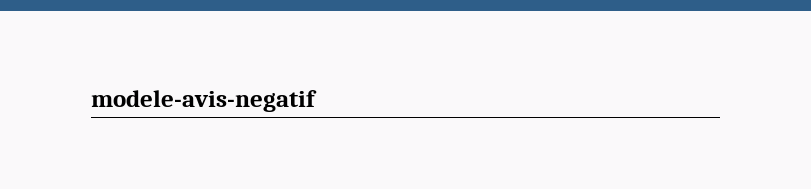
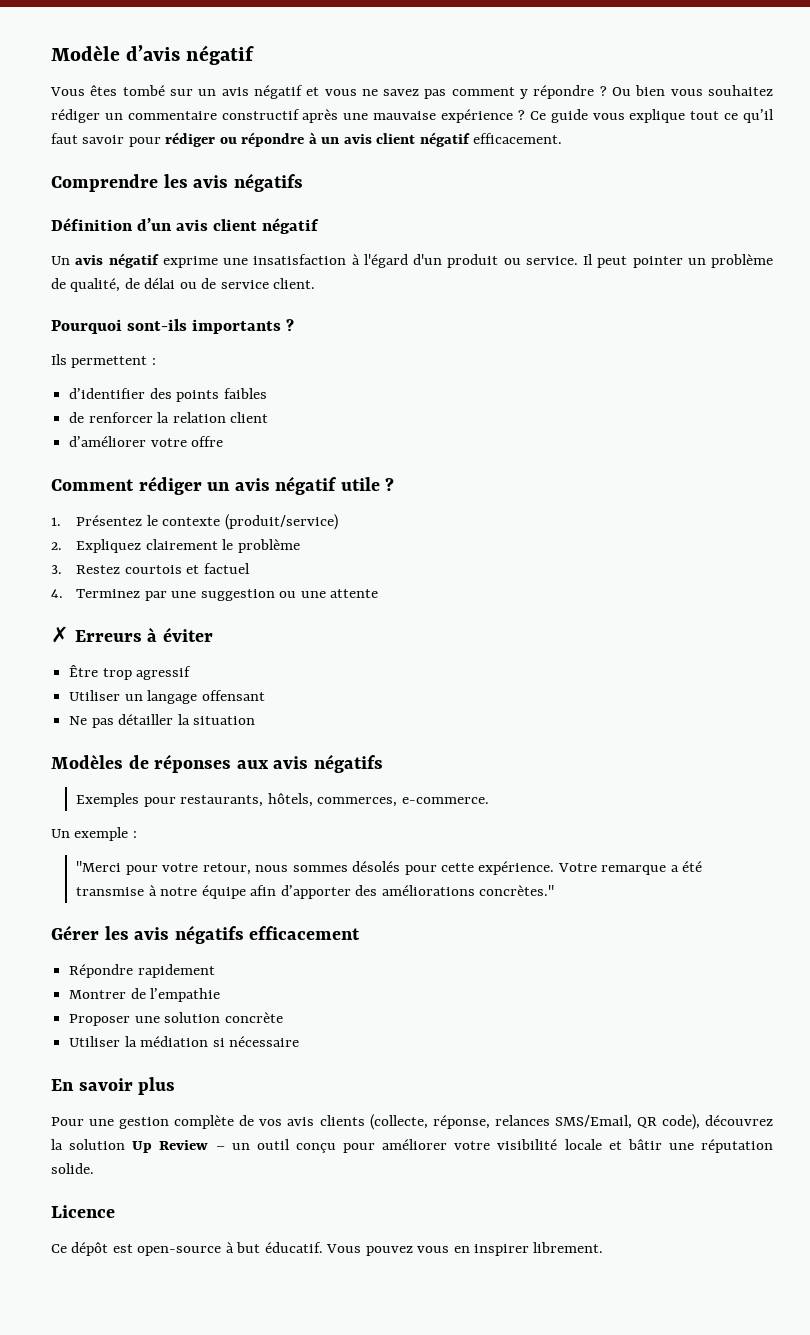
[91,90,317,112] modele-avis-negatif -> [51,45,255,65] [50,85,773,99] [51,109,775,123] [51,132,563,147] [51,173,303,192] [51,218,319,234] [51,253,773,268] [51,278,316,292] [51,319,294,334] [51,354,156,368] [69,388,267,402] [69,412,268,423] [69,436,224,447] [51,476,395,495] [51,514,338,530] [51,539,300,553] [51,563,250,574] [51,589,379,601] [51,626,213,643] [69,665,192,680] [69,690,265,704] [69,714,255,728] [51,754,383,773] [76,793,489,807] [51,827,137,841] [76,861,703,875] [76,885,554,899] [51,925,361,944] [69,964,215,978] [69,988,221,1002] [69,1012,283,1026] [69,1036,299,1047] [51,1077,176,1095] [51,1114,773,1130] [51,1139,773,1153] [51,1163,94,1174] [51,1205,115,1218] [51,1242,604,1256] Modèle d’avis négatif // Vous êtes tombé sur un avis négatif et vous ne savez pas comment y répondre ? Ou bien vous souhaitez rédiger un commentaire constructif après une mauvaise expérience ? Ce guide vous explique tout ce qu’il faut savoir pour rédiger ou répondre à un avis client négatif efficacement. // Comprendre les avis négatifs // Définition d’un avis client négatif // Un avis négatif exprime une insatisfaction à l'égard d'un produit ou service. Il peut pointer un problème de qualité, de délai ou de service client. // Pourquoi sont-ils importants ? // Ils permettent : // d’identifier des points faibles // de renforcer la relation client // d’améliorer votre offre // Comment rédiger un avis négatif utile ? // 1. Présentez le contexte (produit/service) // 2. Expliquez clairement le problème // 3. Restez courtois et factuel // 4. Terminez par une suggestion ou une attente // ✗ Erreurs à éviter // Être trop agressif // Utiliser un langage offensant // Ne pas détailler la situation // Modèles de réponses aux avis négatifs // Exemples pour restaurants, hôtels, commerces, e-commerce. // Un exemple : // "Merci pour votre retour, nous sommes désolés pour cette expérience. Votre remarque a été transmise à notre équipe afin d’apporter des améliorations concrètes." // Gérer les avis négatifs efficacement // Répondre rapidement // Montrer de l’empathie // Proposer une solution concrète // Utiliser la médiation si nécessaire // En savoir plus // Pour une gestion complète de vos avis clients (collecte, réponse, relances SMS/Email, QR code), découvrez la solution Up Review – un outil conçu pour améliorer votre visibilité locale et bâtir une réputation solide. // Licence // Ce dépôt est open-source à but éducatif. Vous pouvez vous en inspirer librement.

